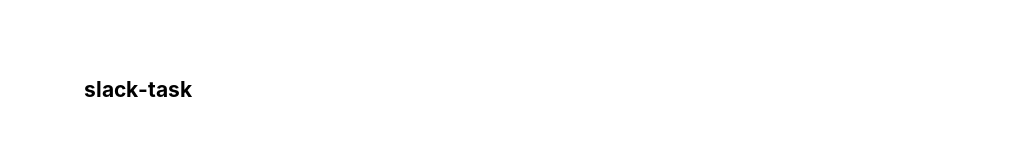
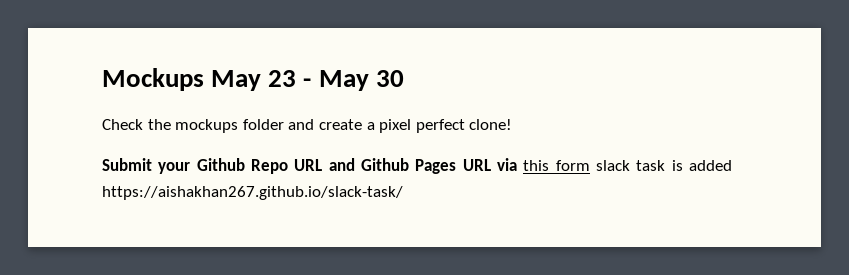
[84,81,193,97] slack-task -> [102,68,404,91] [102,119,513,133] [102,158,732,174] [102,186,403,200] Mockups May 23 - May 30 // Check the mockups folder and create a pixel perfect clone! // Submit your Github Repo URL and Github Pages URL via this form slack task is added https://aishakhan267.github.io/slack-task/

